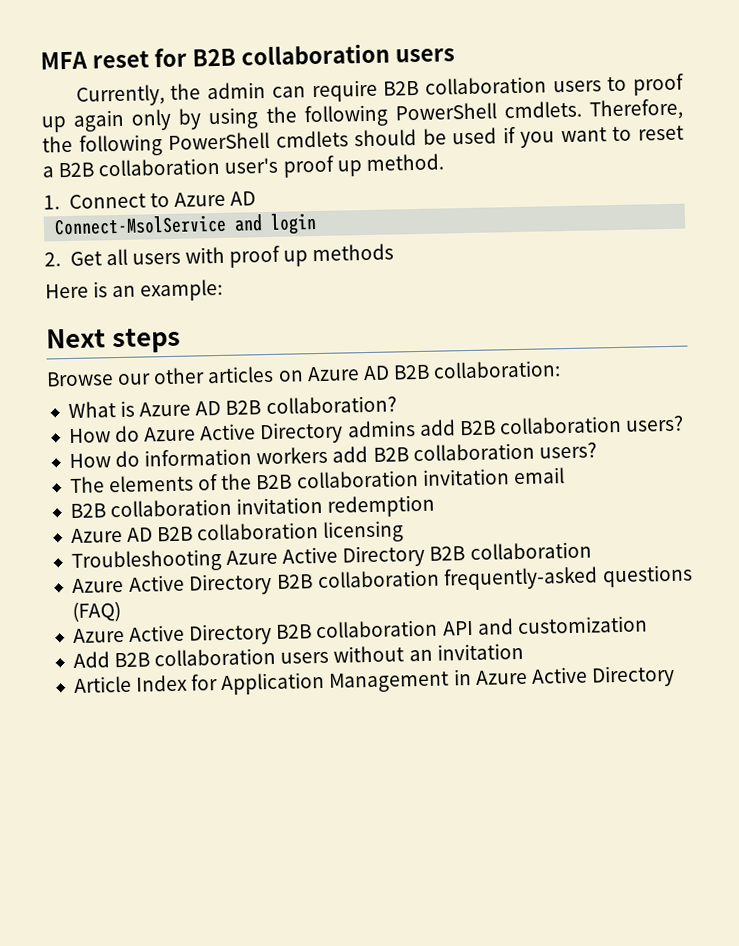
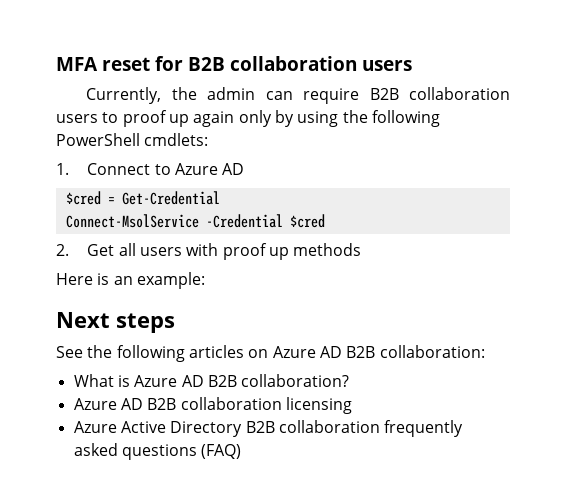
[503,98,683,121] [42,125,684,157] [42,153,444,178] cmdlets. Therefore, the following PowerShell cmdlets should be used if you want to reset a B2B collaboration user's proof up method. -> [144,133,209,146] cmdlets:
(256, 198) none -> [65,191,220,205] // $cred = Get-Credential
[234,213,318,235] and login -> [205,214,325,228] -Credential $cred
[46,367,206,387] Browse our other -> [56,345,185,362] See the following
[68,415,685,445] [68,442,597,469] [69,467,565,494] [69,494,436,519] // How do Azure Active Directory admins add B2B collaboration users? // How do information workers add B2B collaboration users? // The elements of the B2B collaboration invitation email // B2B collaboration invitation redemption -> (350, 380) none
[70,541,592,574] [71,564,694,596] [71,601,121,623] [72,615,648,646] [72,642,524,668] [73,664,675,696] Troubleshooting Azure Active Directory B2B collaboration // Azure Active Directory B2B collaboration frequently-asked questions (FAQ) // Azure Active Directory B2B collaboration API and customization // Add B2B collaboration users without an invitation // Article Index for Application Management in Azure Active Directory -> [73,420,464,437] [73,443,242,460] Azure Active Directory B2B collaboration frequently asked questions (FAQ)

